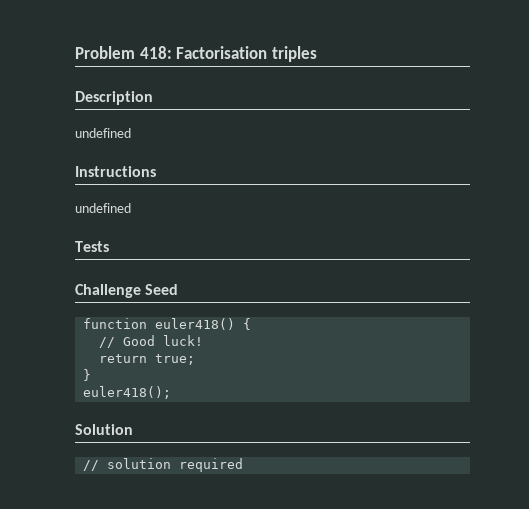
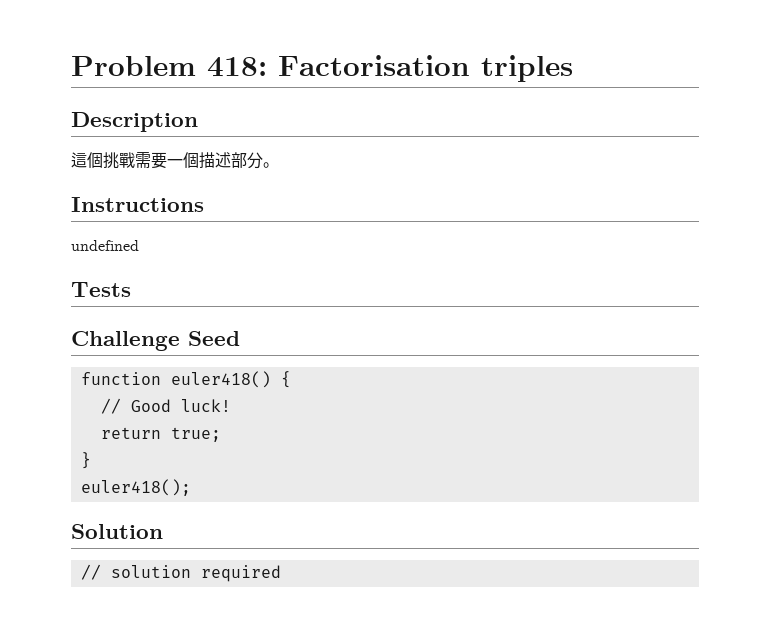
[75,128,131,138] undefined -> [71,152,279,169] 這個挑戰需要一個描述部分。

